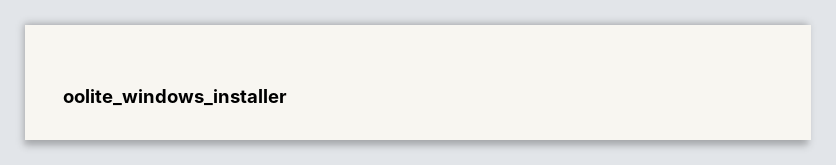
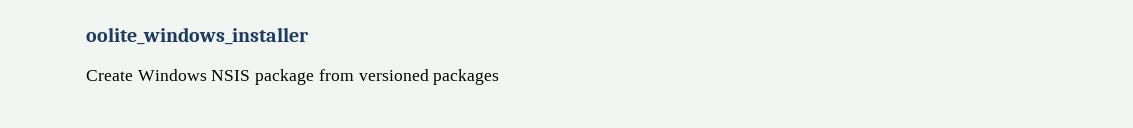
(287, 97) none -> [86,69,500,85] // Create Windows NSIS package from versioned packages

